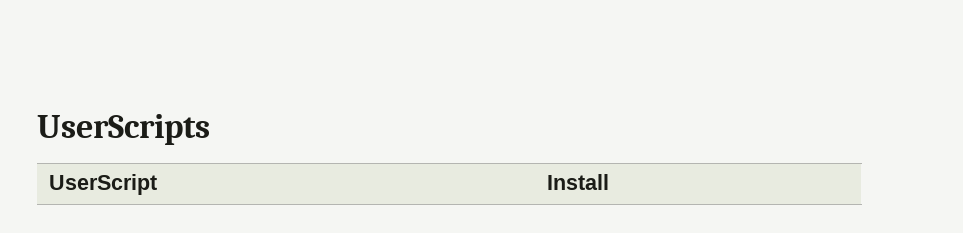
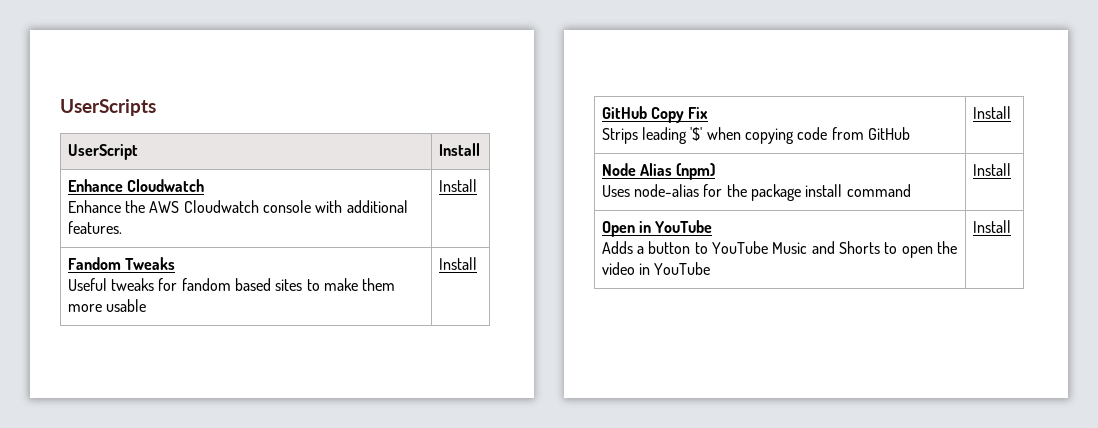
(609, 182) none -> [67,179,205,192] [67,200,408,213] [67,221,122,234] [438,179,477,192] [67,257,176,270] [67,278,396,291] [67,299,147,312] [438,257,477,270] [601,106,709,123] [601,127,910,144] [972,106,1011,119] [601,163,716,180] [601,184,911,201] [972,163,1011,176] [601,220,713,237] [601,241,957,258] [601,262,711,275] [972,220,1011,233] // Enhance Cloudwatch // Enhance the AWS Cloudwatch console with additional features. | Install // Fandom Tweaks // Useful tweaks for fandom based sites to make them more usable | Install // GitHub Copy Fix // Strips leading '$' when copying code from GitHub | Install // Node Alias (npm) // Uses node-alias for the package install command | Install // Open in YouTube // Adds a button to YouTube Music and Shorts to open the video in YouTube | Install

